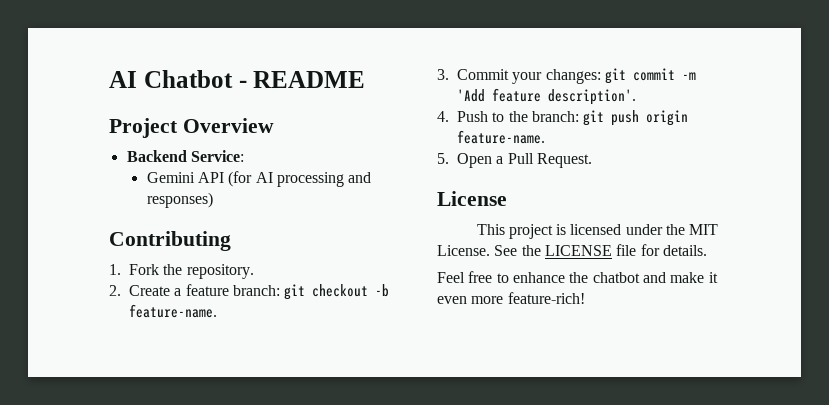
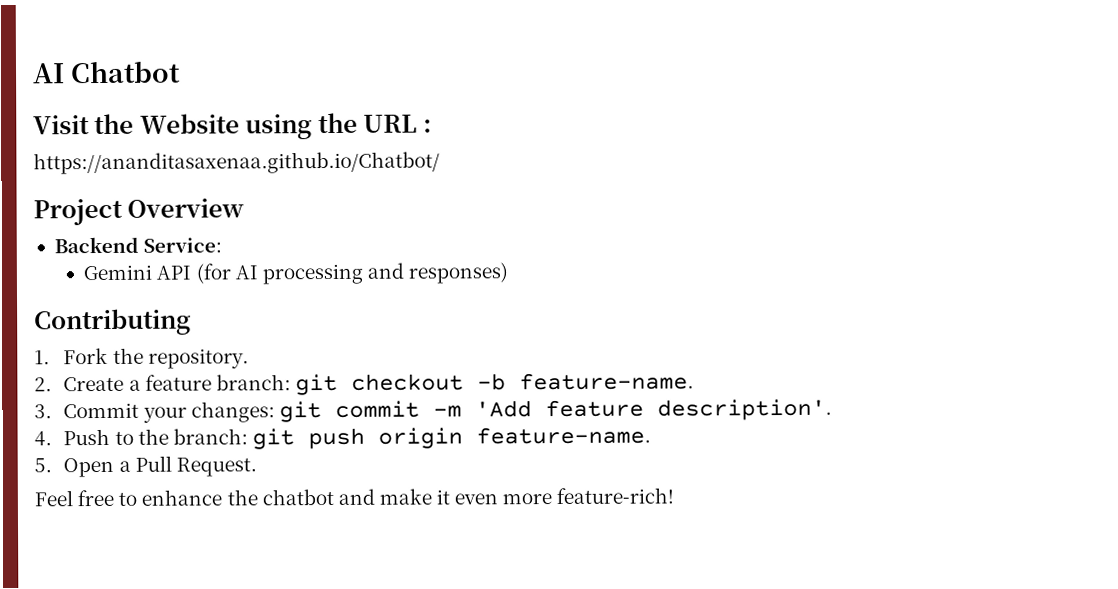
[238,71,366,88] - README -> [33,112,432,140] [33,151,440,175] // Visit the Website using the URL : // https://ananditasaxenaa.github.io/Chatbot/
[437,191,507,206] [476,224,719,239] [437,244,707,256] // License // This project is licensed under the MIT License. See the LICENSE file for details. -> (257, 467) none

